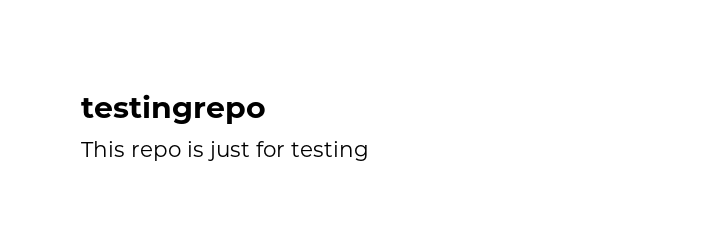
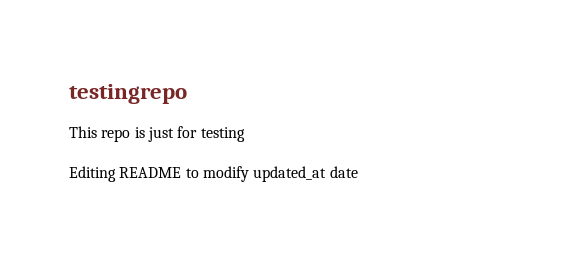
(369, 151) none -> [69,166,358,182] // Editing README to modify updated_at date

